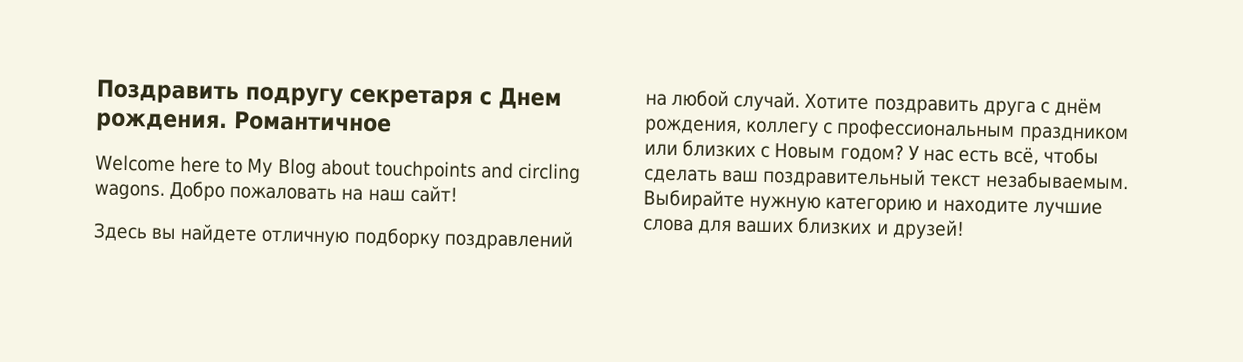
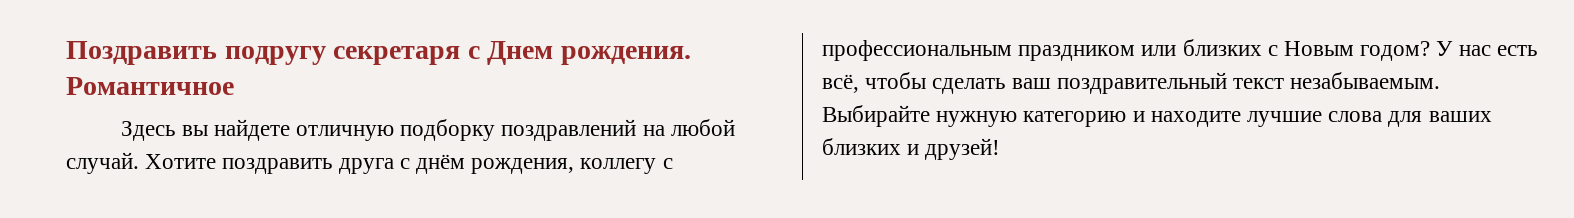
[95,154,582,184] [94,180,458,203] // Welcome here to My Blog about touchpoints and circling wagons. Добро пожаловать на наш сайт! -> (234, 86) none

